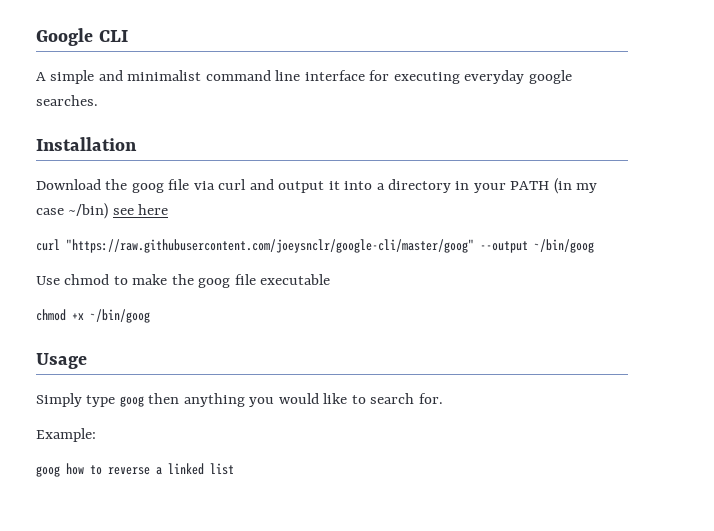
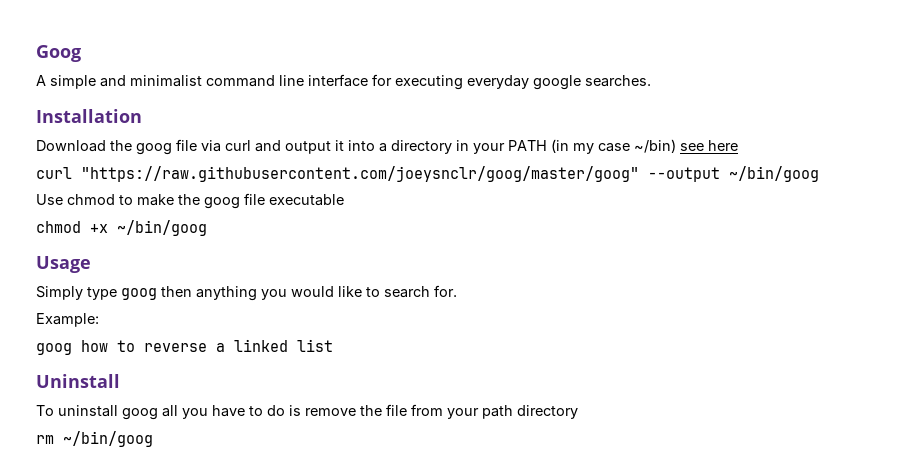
[36,28,128,46] Google CLI -> [36,45,81,62] Goog
[66,239,474,253] "https://raw.githubusercontent.com/joeysnclr/google-cli/master/goog" -> [81,166,639,182] "https://raw.githubusercontent.com/joeysnclr/goog/master/goog"
(234, 469) none -> [36,374,120,388] [36,404,578,420] [36,431,153,447] // Uninstall // To uninstall goog all you have to do is remove the file from your path directory // rm ~/bin/goog

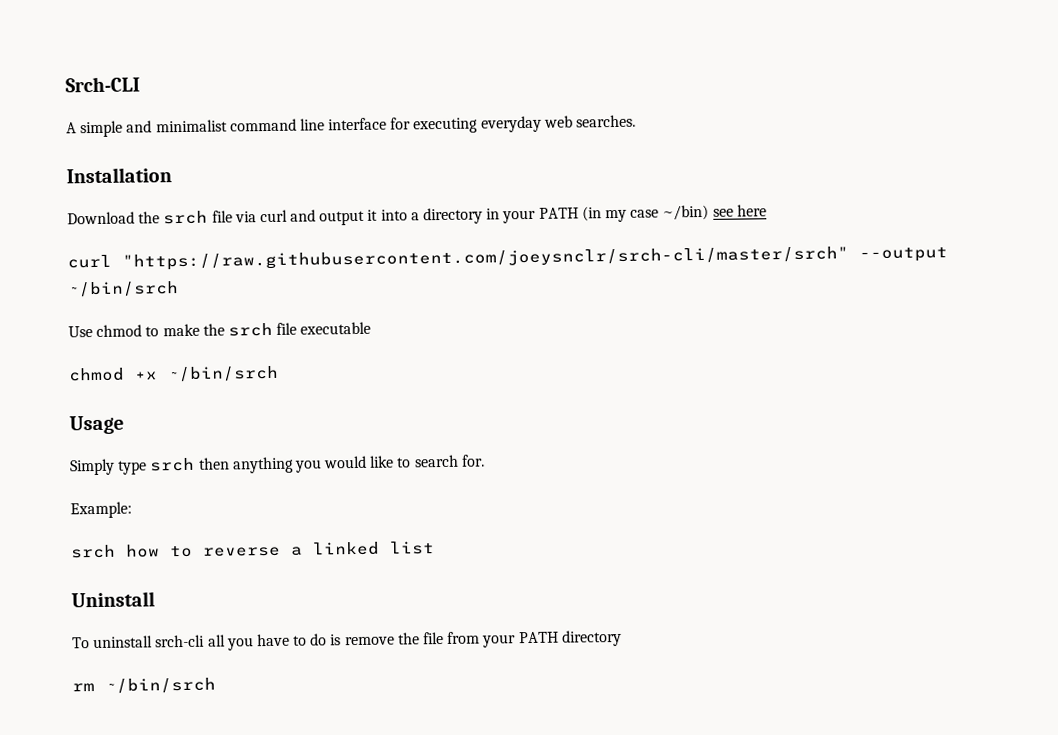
[36,45,81,62] Goog -> [65,76,140,93] Srch-CLI
[533,75,581,90] google -> [543,115,573,128] web
[136,143,172,155] goog -> [163,210,209,225] srch
[81,166,819,182] "https://raw.githubusercontent.com/joeysnclr/goog/master/goog" --output ~/bin/goog -> [122,246,948,271] [67,281,179,298] "https://raw.githubusercontent.com/joeysnclr/srch-cli/master/srch" --output ~/bin/srch
[204,197,240,209] goog -> [227,322,273,337] srch
[117,220,207,236] ~/bin/goog -> [167,365,279,383] ~/bin/srch
[121,288,157,300] goog -> [150,457,196,472] srch
[36,343,72,355] goog -> [71,544,116,559] srch
[122,408,158,420] goog -> [155,634,206,648] srch-cli
[482,405,513,419] path -> [518,631,559,644] PATH
[63,431,153,447] ~/bin/goog -> [105,677,216,694] ~/bin/srch

